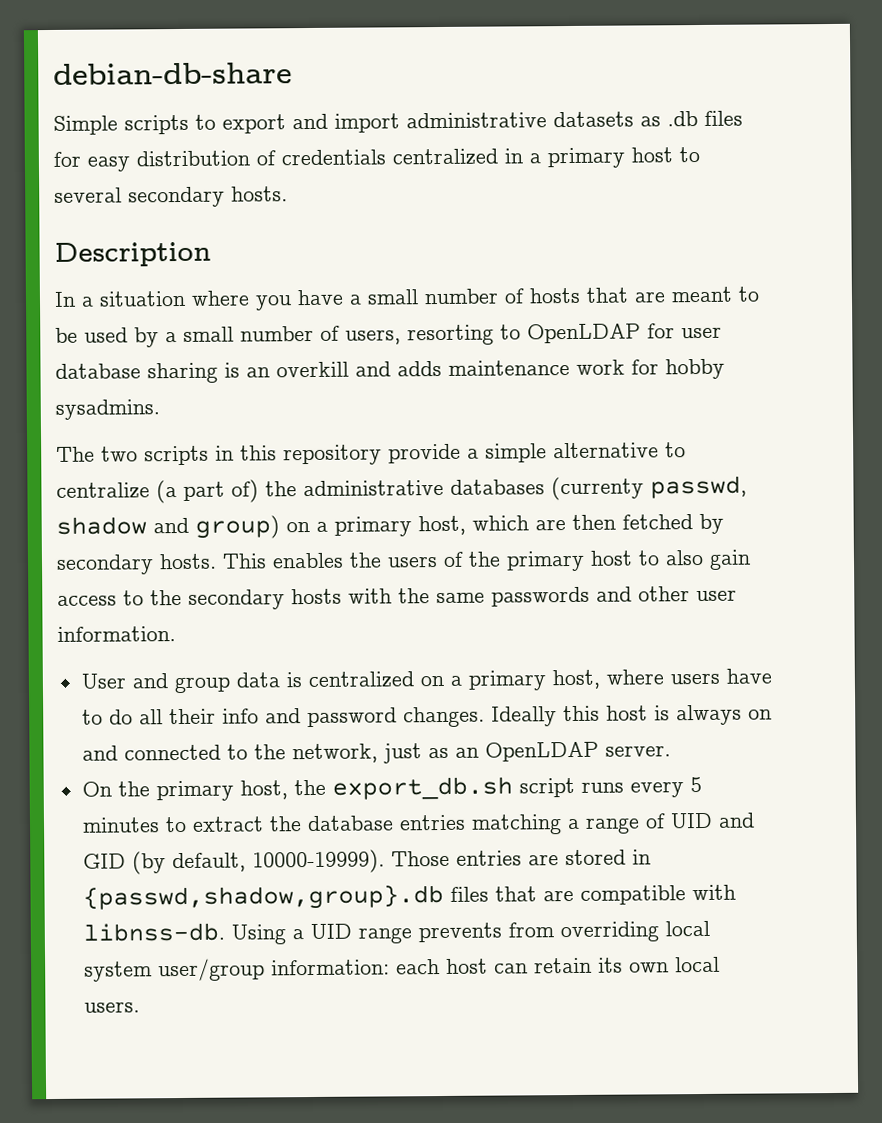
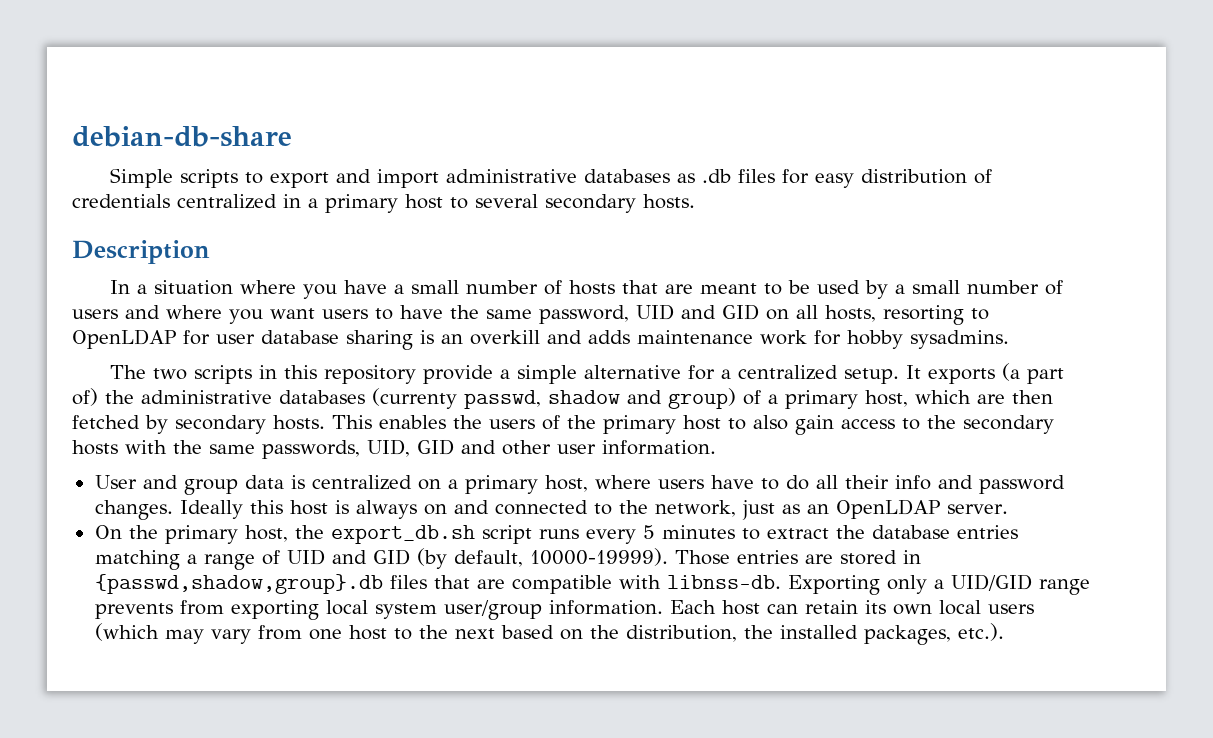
[553,111,634,128] datasets -> [584,169,671,183] databases
[345,329,401,345] users, -> [72,304,876,324] users and where you want users to have the same password, UID and GID on all hosts,
[665,442,686,458] [56,482,150,499] to centralize -> [688,365,996,384] for a centralized setup. It exports
[286,522,310,533] on -> [743,390,762,405] of
[491,586,590,607] passwords -> [262,439,454,459] passwords, UID, GID
[230,923,352,945] Using a UID -> [787,574,1032,595] Exporting only a UID/GID
[559,921,659,943] overriding -> [230,600,319,620] exporting
[270,959,440,976] information: each -> [548,600,716,615] information. Each
[83,1001,140,1013] users. -> [987,604,1034,614] [94,623,1004,645] users (which may vary from one host to the next based on the distribution, the installed packages, etc.).

